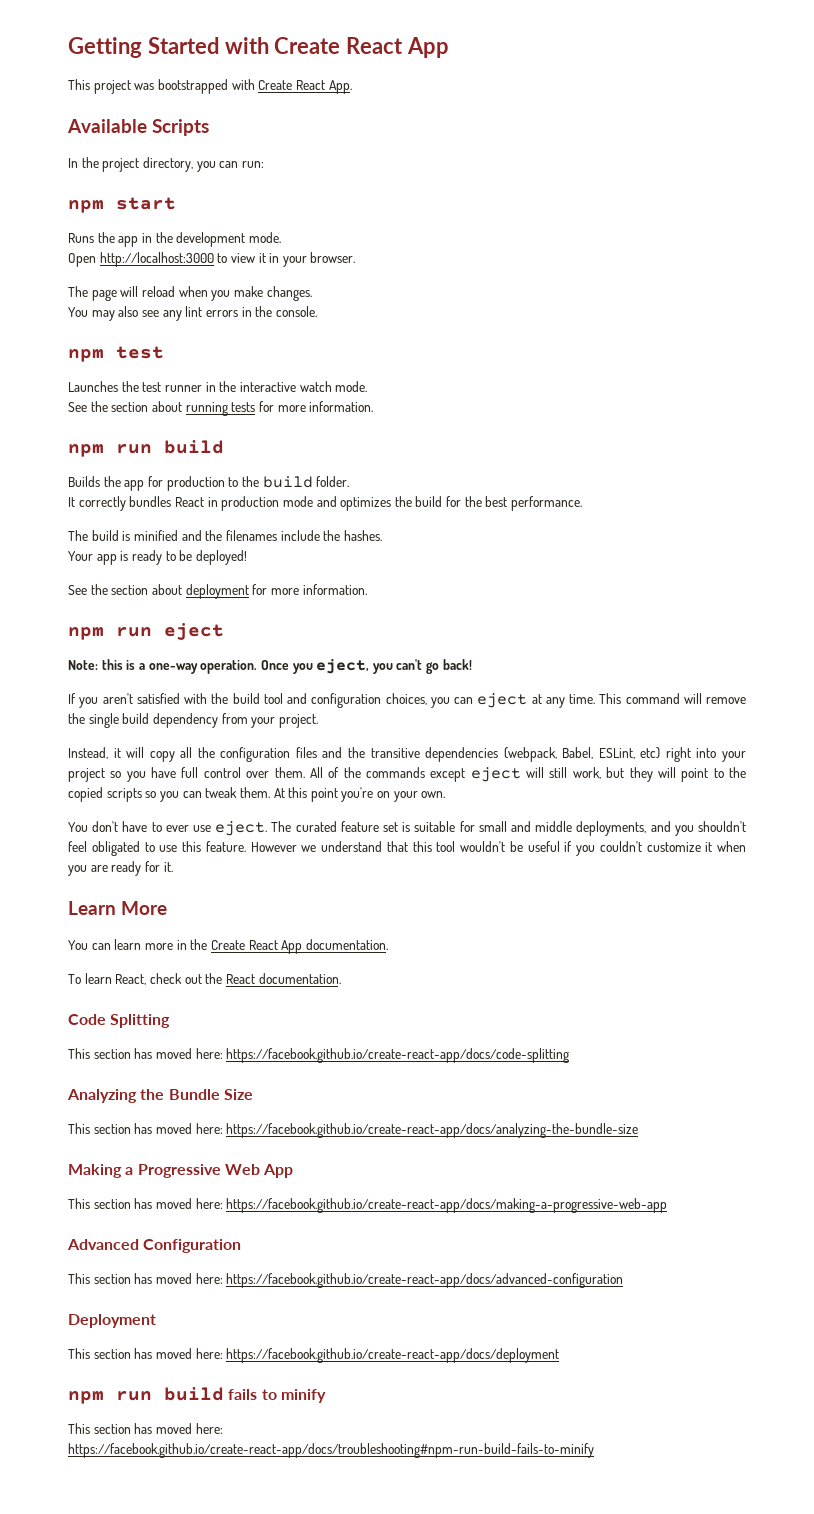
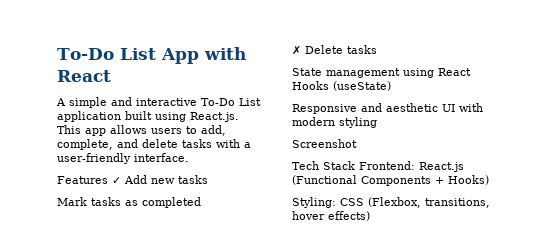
[68,37,450,58] [68,79,352,94] [67,119,209,136] [68,157,264,172] [68,197,176,213] [68,232,281,247] [68,252,356,267] [68,286,312,301] [68,306,317,321] [68,346,164,362] [68,381,368,392] [68,401,374,416] [68,440,224,457] [68,476,350,491] [68,496,583,511] [68,530,382,541] [68,550,247,565] [68,584,367,599] [68,623,224,640] [68,659,472,674] [68,693,746,708] [68,713,318,728] [68,747,746,762] [68,767,747,782] [68,787,446,802] [68,821,746,836] [68,841,746,856] [68,861,173,876] [68,901,167,915] [68,939,388,954] [68,973,341,985] [68,1014,171,1028] [68,1048,570,1063] [67,1089,253,1103] [68,1123,639,1138] [68,1164,294,1178] [68,1198,668,1213] [67,1239,242,1253] [68,1273,624,1288] [68,1314,156,1328] [68,1348,560,1363] [68,1387,326,1404] [68,1423,223,1434] [68,1443,594,1458] Getting Started with Create React App // This project was bootstrapped with Create React App. // Available Scripts // In the project directory, you can run: // npm start // Runs the app in the development mode. // Open http://localhost:3000 to view it in your browser. // The page will reload when you make changes. // You may also see any lint errors in the console. // npm test // Launches the test runner in the interactive watch mode. // See the section about running tests for more information. // npm run build // Builds the app for production to the build folder. // It correctly bundles React in production mode and optimizes the build for the best performance. // The build is minified and the filenames include the hashes. // Your app is ready to be deployed! // See the section about deployment for more information. // npm run eject // Note: this is a one-way operation. Once you eject, you can't go back! // If you aren't satisfied with the build tool and configuration choices, you can eject at any time. This command will remove the single build dependency from your project. // Instead, it will copy all the configuration files and the transitive dependencies (webpack, Babel, ESLint, etc) right into your project so you have full control over them. All of the commands except eject will still work, but they will point to the copied scripts so you can tweak them. At this point you're on your own. // You don't have to ever use eject. The curated feature set is suitable for small and middle deployments, and you shouldn't feel obligated to use this feature. However we understand that this tool wouldn't be useful if you couldn't customize it when you are ready for it. // Learn More // You can learn more in the Create React App documentation. // To learn React, check out the React documentation. // Code Splitting // This section has moved here: https://facebook.github.io/create-react-app/docs/code-splitting // Analyzing the Bundle Size // This section has moved here: https://facebook.github.io/create-react-app/docs/analyzing-the-bundle-size // Making a Progressive Web App // This section has moved here: https://facebook.github.io/create-react-app/docs/making-a-progressive-web-app // Advanced Configuration // This section has moved here: https://facebook.github.io/create-react-app/docs/advanced-configuration // Deployment // This section has moved here: https://facebook.github.io/create-react-app/docs/deployment // npm run build fails to minify // This section has moved here: https://facebook.github.io/create-react-app/docs/troubleshooting#npm-run-build-fails-to-minify -> [57,47,246,64] [57,70,111,82] [56,97,261,108] [57,111,239,122] [57,125,226,136] [57,139,251,150] [57,153,189,164] [57,175,208,184] [57,197,201,208] [292,45,377,55] [292,68,471,78] [292,81,391,91] [292,103,483,114] [292,117,377,128] [292,139,357,148] [292,161,464,172] [292,175,489,186] [292,197,490,208] [292,211,370,221] To-Do List App with React // A simple and interactive To-Do List application built using React.js. This app allows users to add, complete, and delete tasks with a user-friendly interface. // Features ✓ Add new tasks // Mark tasks as completed // ✗ Delete tasks // State management using React Hooks (useState) // Responsive and aesthetic UI with modern styling // Screenshot // Tech Stack Frontend: React.js (Functional Components + Hooks) // Styling: CSS (Flexbox, transitions, hover effects)

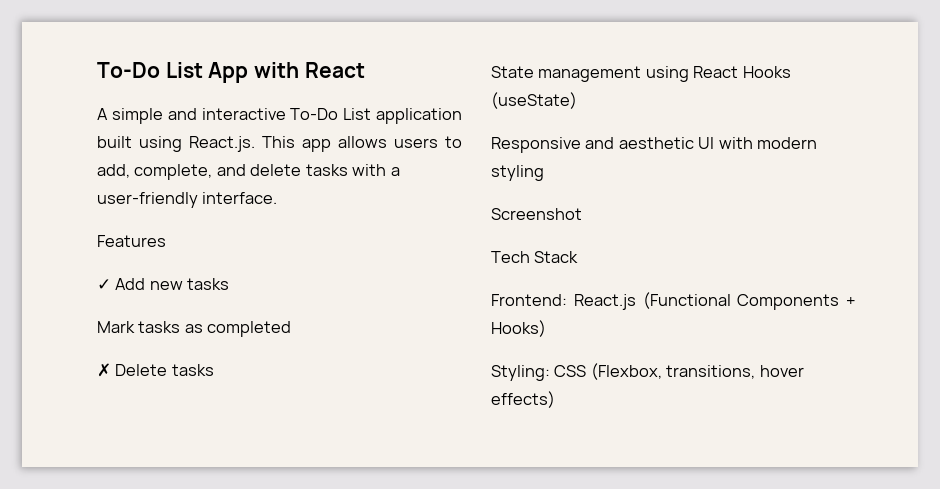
(108, 180) none -> (166, 241) //
(355, 165) none -> (579, 257) //

